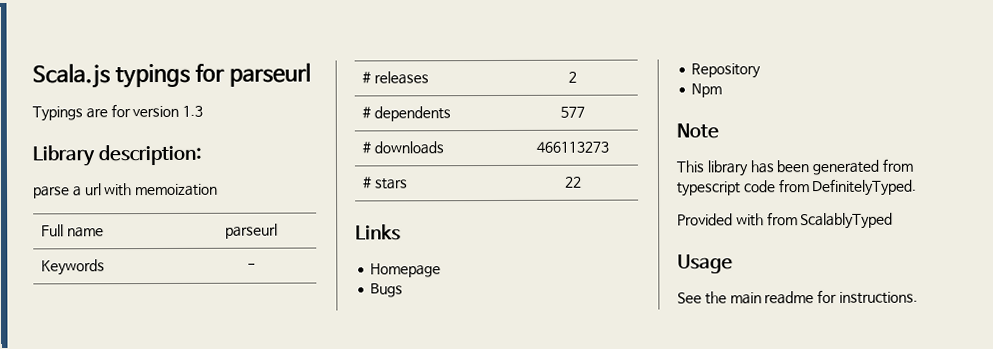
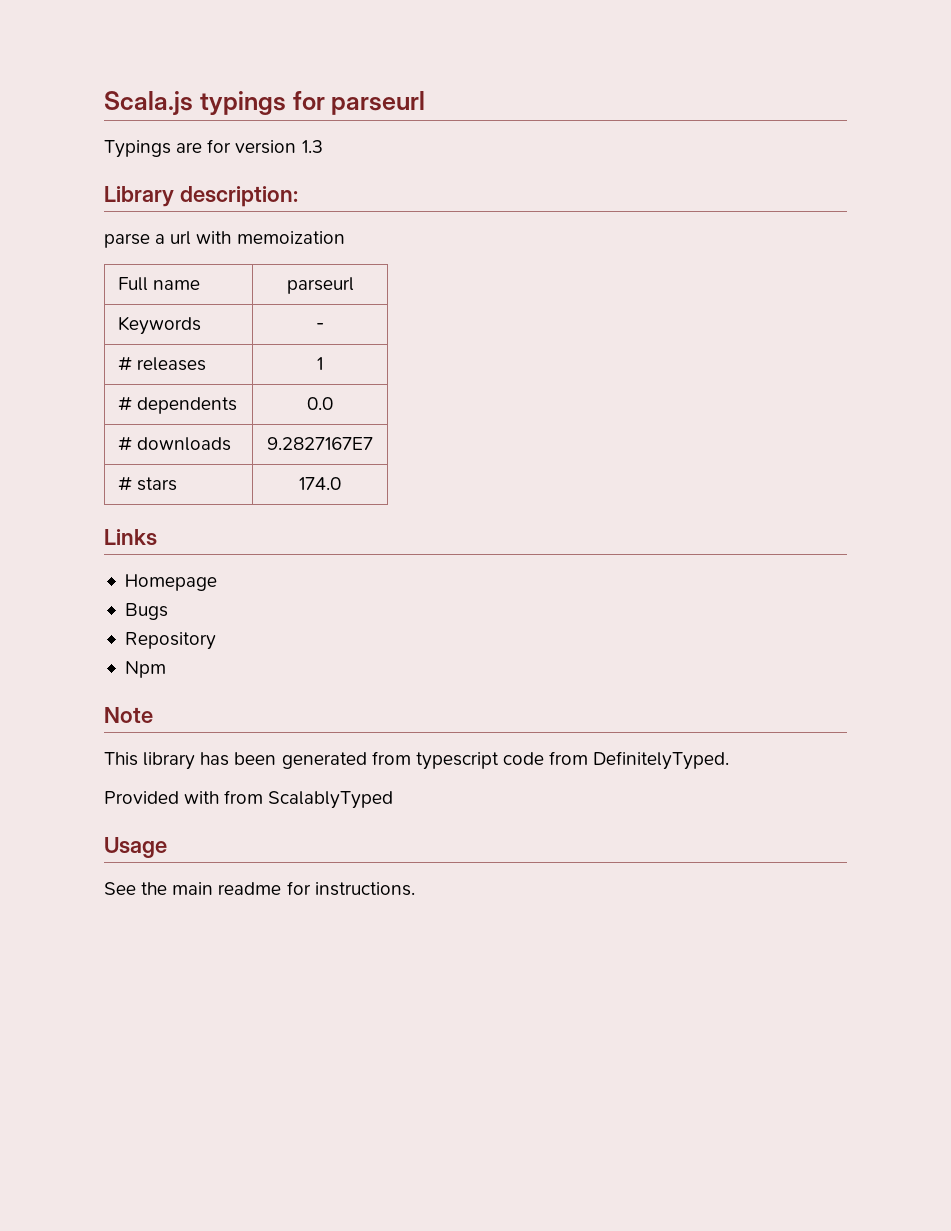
[568,71,577,83] 2 -> [317,357,323,370] 1
[560,106,585,118] 577 -> [307,397,333,410] 0.0
[536,141,609,153] 466113273 -> [267,437,373,450] 9.2827167E7
[565,176,582,188] 22 -> [299,477,341,490] 174.0

